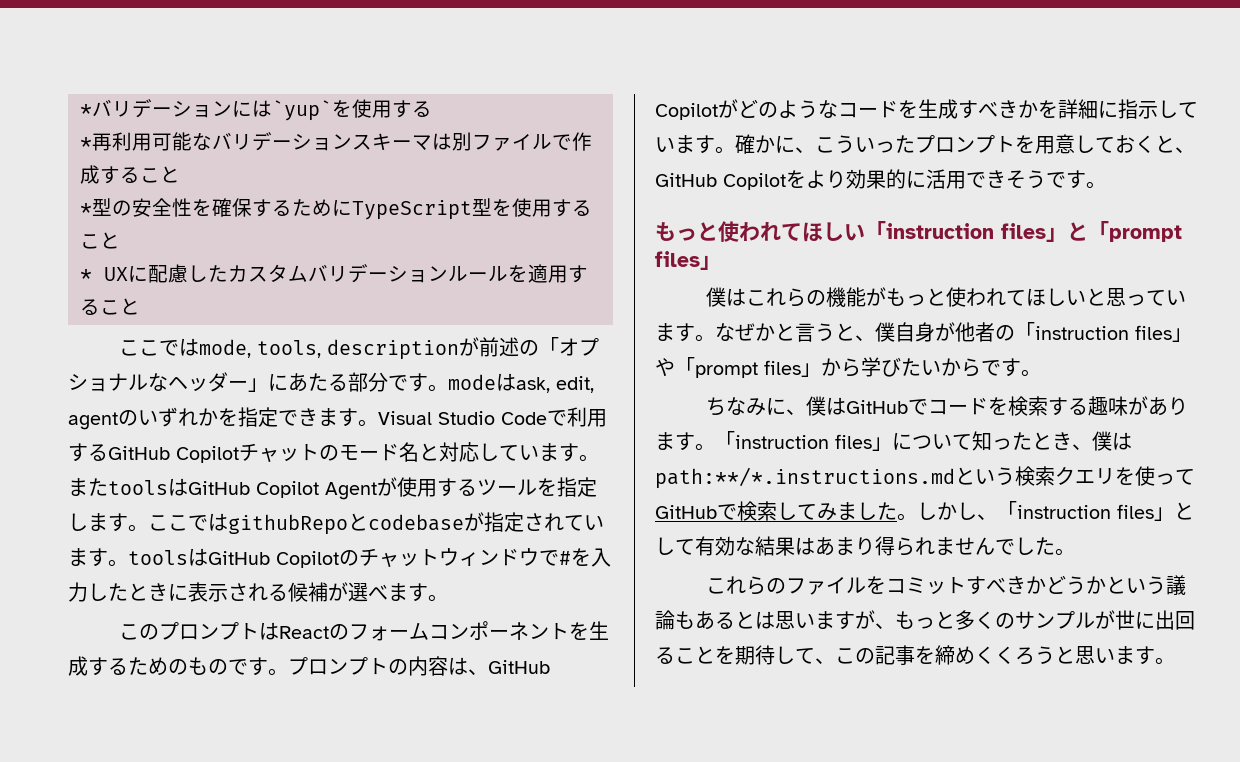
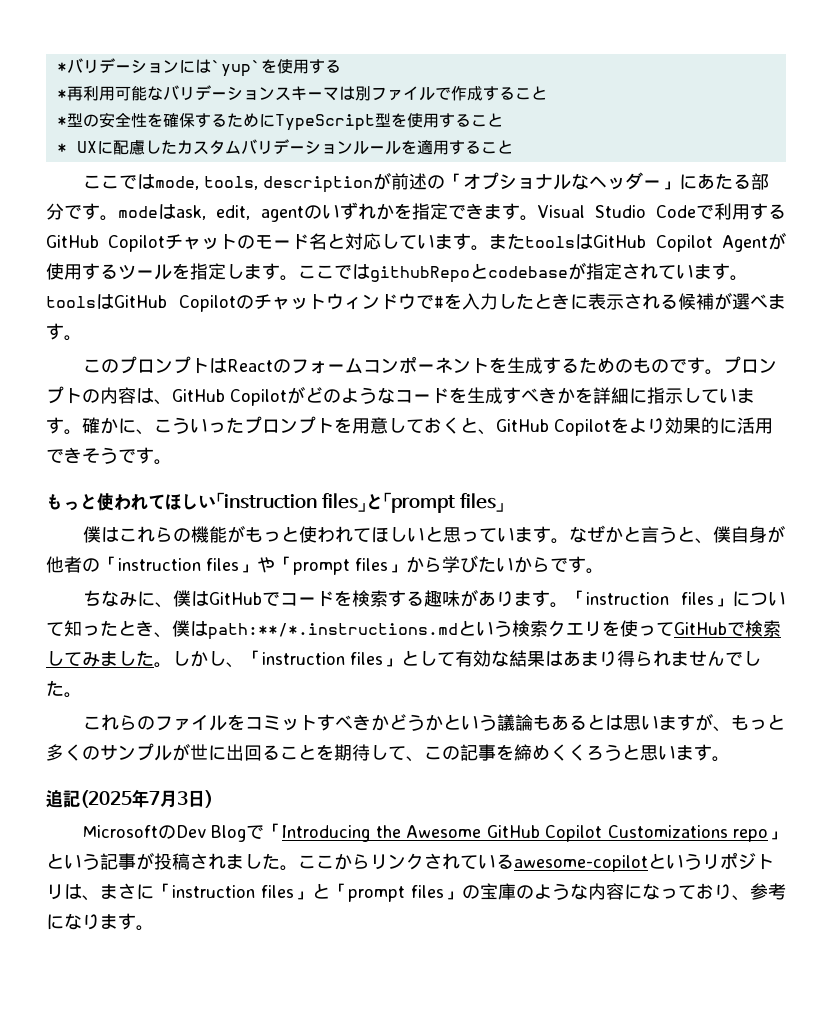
(1175, 661) none -> [46,789,213,808] [82,823,786,842] [46,852,774,872] [46,883,786,902] [46,913,154,931] // 追記(2025年7月3日) // MicrosoftのDev Blogで「Introducing the Awesome GitHub Copilot Customizations repo」という記事が投稿されました。ここからリンクされているawesome-copilotというリポジトリは、まさに「instruction files」と「prompt files」の宝庫のような内容になっており、参考になります。

